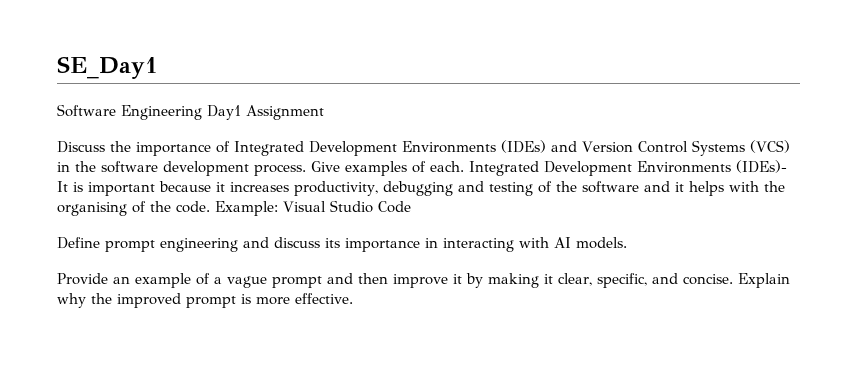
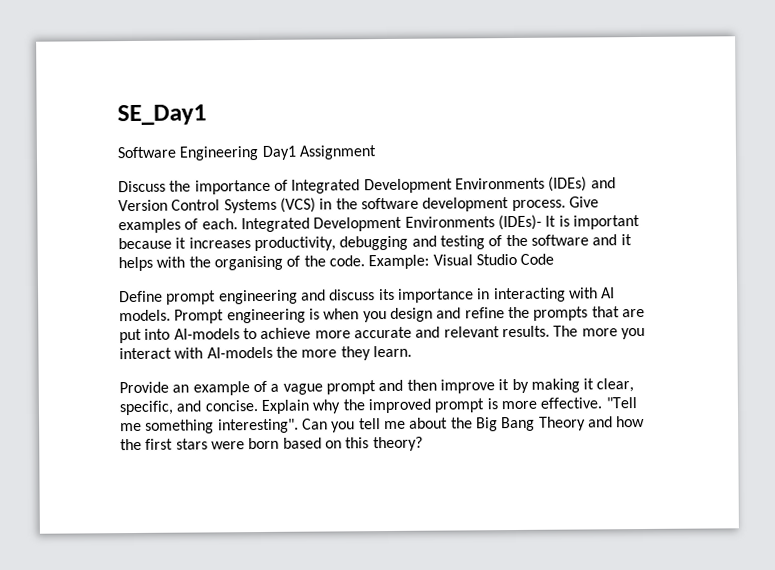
(627, 243) none -> [174,306,645,324] [119,325,645,344] [119,345,412,361] Prompt engineering is when you design and refine the prompts that are put into AI-models to achieve more accurate and relevant results. The more you interact with AI-models the more they learn.
(353, 298) none -> [605,397,637,409] [120,415,646,434] [120,436,423,452] "Tell me something interesting". Can you tell me about the Big Bang Theory and how the first stars were born based on this theory?

